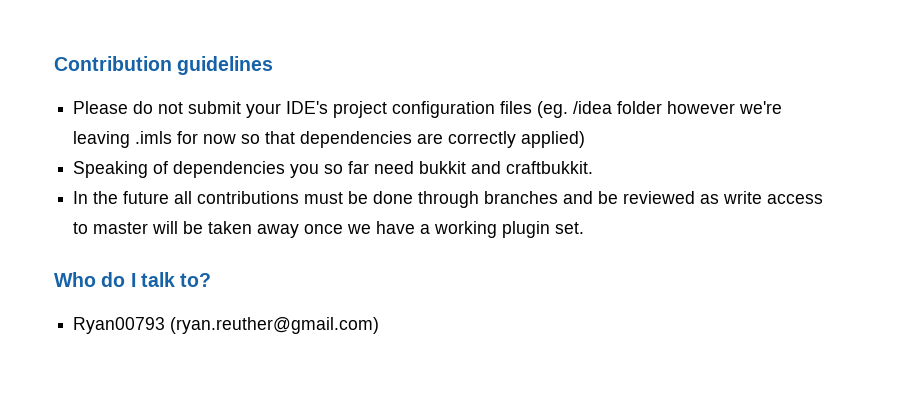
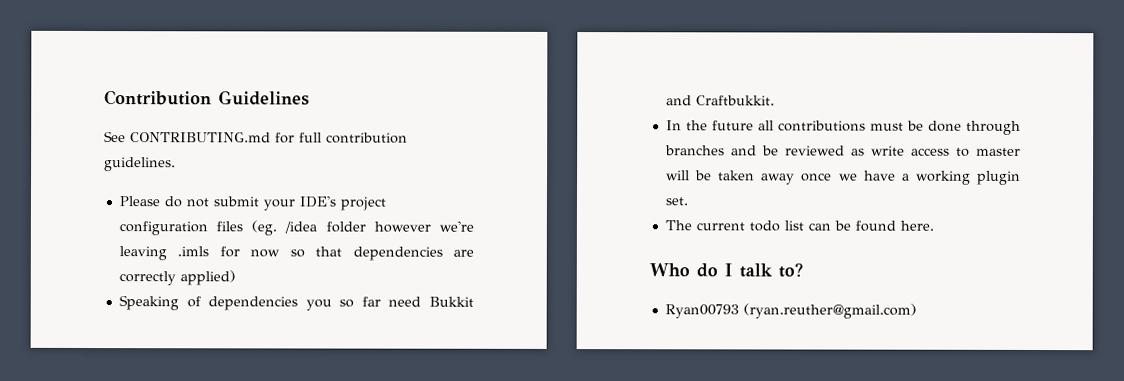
[177,56,274,75] guidelines -> [218,90,310,106] [104,131,408,144] [104,157,176,172] Guidelines // See CONTRIBUTING.md for full contribution guidelines.
[419,161,594,174] bukkit and craftbukkit. -> [429,296,474,307] [665,95,775,106] Bukkit and Craftbukkit.
(585, 228) none -> [664,220,934,232] // The current todo list can be found here.

